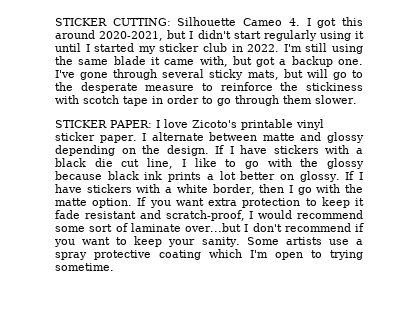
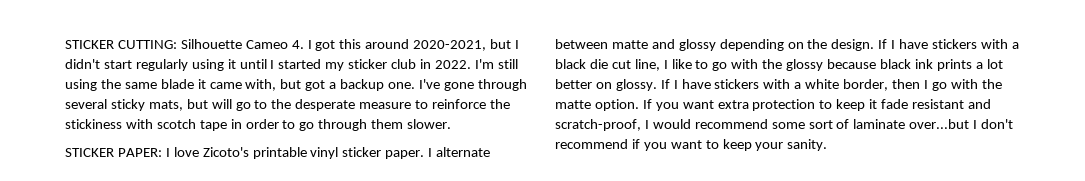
[246,237,364,245] [55,249,363,260] [55,263,114,271] Some artists use a spray protective coating which I'm open to trying sometime. -> (828, 145) none

